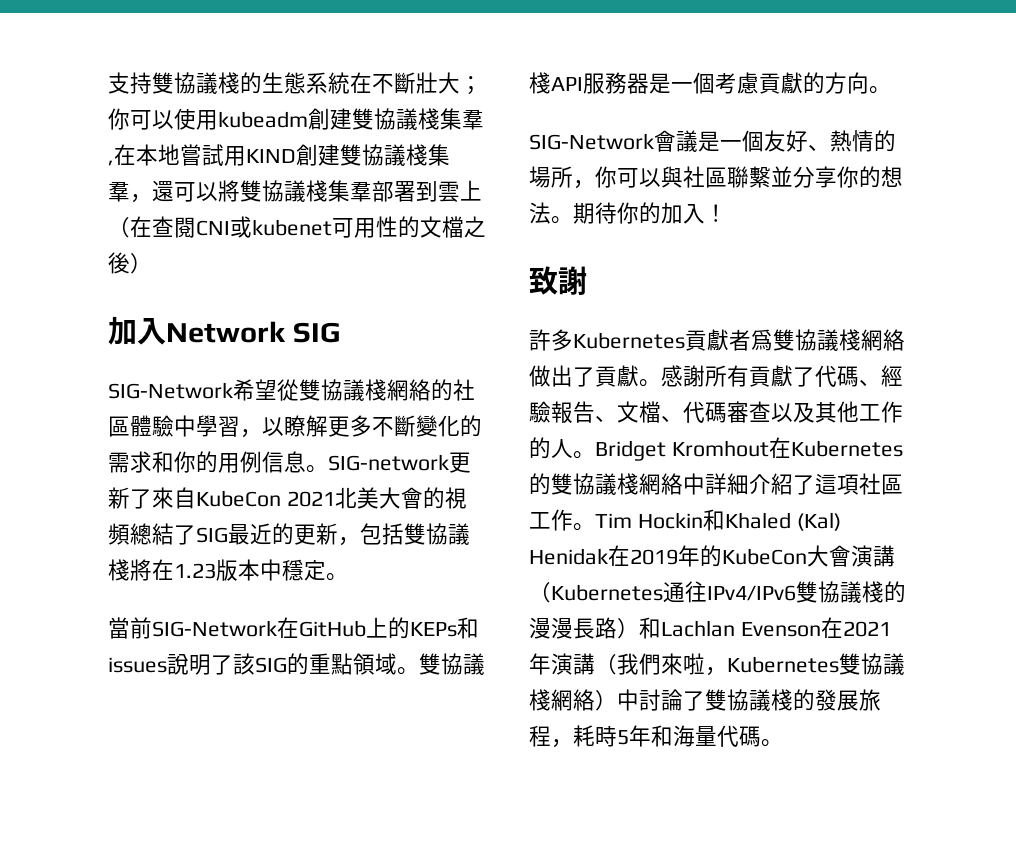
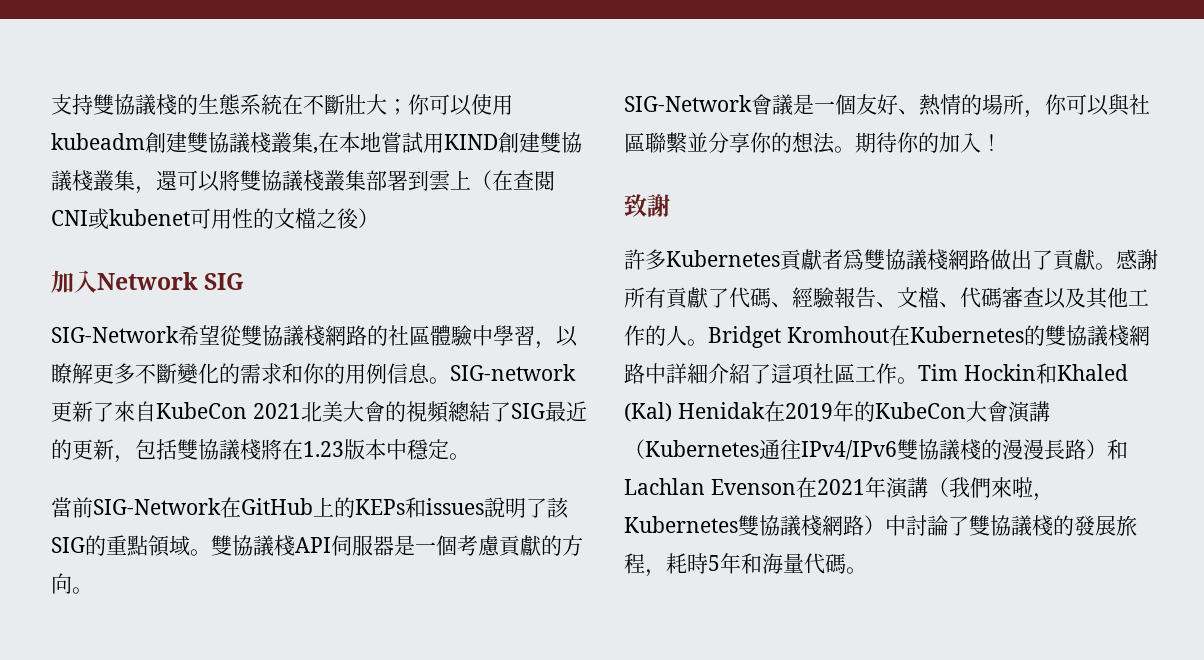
[440,108,484,130] 集羣 -> [271,132,313,153] 叢集
[428,144,450,166] [108,182,130,202] 集羣 -> [93,170,135,191] 叢集
[328,180,372,202] 集羣 -> [324,170,366,191] 叢集
[409,379,431,401] 絡 -> [346,325,367,346] 路
[583,72,627,94] 服務 -> [331,535,373,556] 伺服
[883,329,905,351] 絡 -> [969,249,990,270] 路
[661,473,683,495] 絡 -> [624,363,645,384] 路
[573,689,595,711] 絡 -> [843,515,864,536] 路

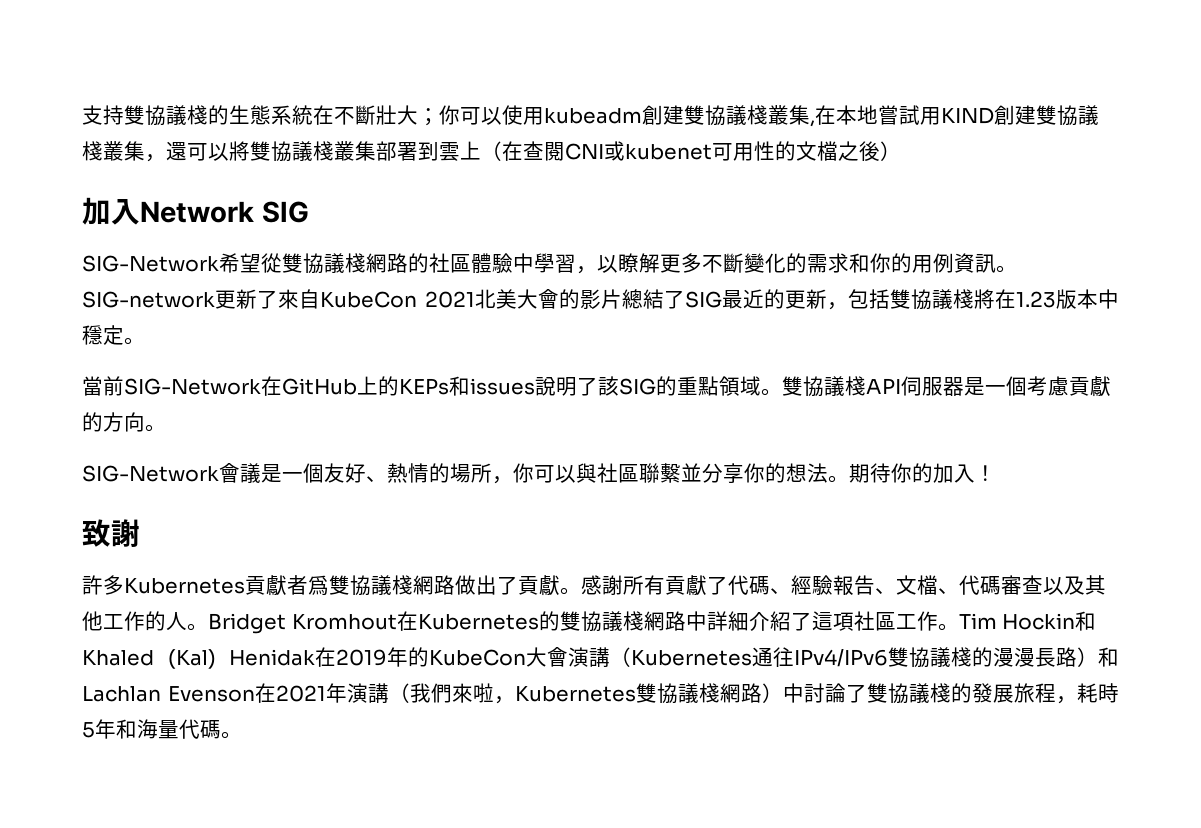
[387,363,430,384] 信息 -> [954,253,996,273] 資訊
[405,401,448,423] 視頻 -> [580,289,622,309] 影片

